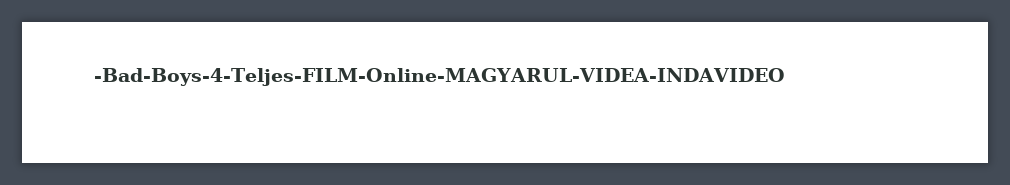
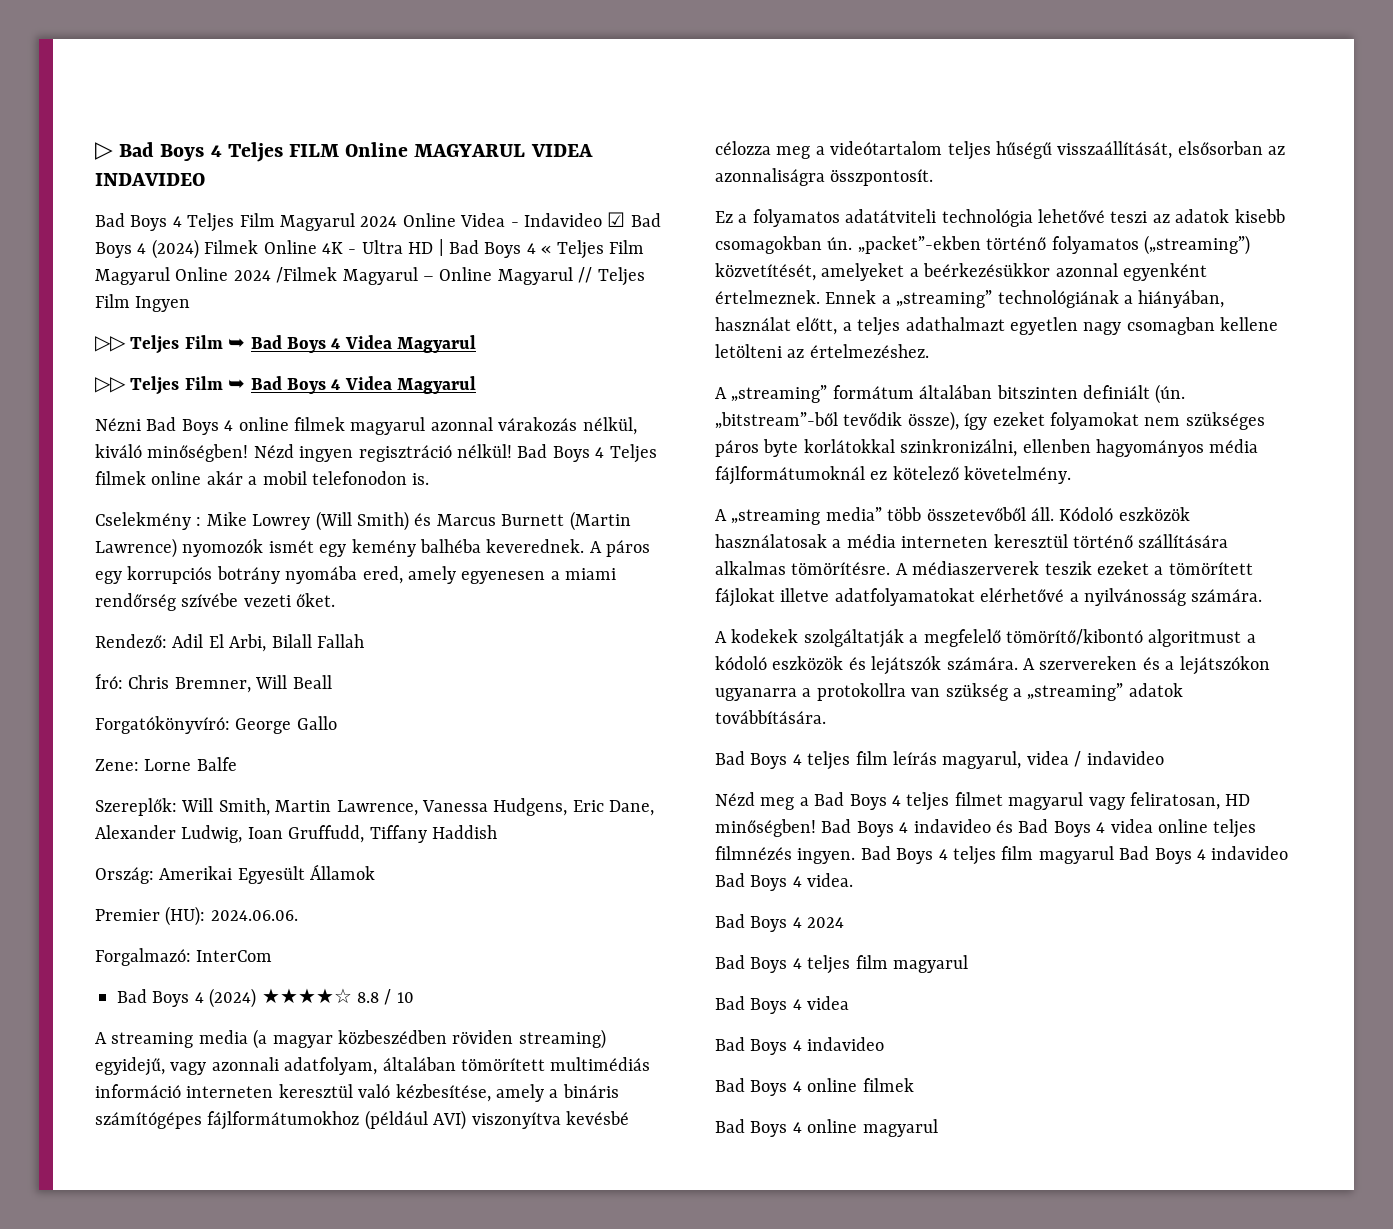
[94,68,785,86] -Bad-Boys-4-Teljes-FILM-Online-MAGYARUL-VIDEA-INDAVIDEO -> [95,142,593,162] [95,173,205,186] [95,212,661,232] [95,239,644,259] [95,267,645,286] [95,294,191,312] [95,335,477,354] [95,376,477,395] [95,417,637,435] [95,444,657,463] [95,471,430,485] [95,511,631,531] [95,538,651,558] [95,566,617,584] [95,593,336,611] [95,634,364,652] [95,673,332,693] [95,716,337,734] [95,757,237,771] [95,798,655,816] [95,825,497,843] [95,864,376,884] [95,906,298,926] [95,948,273,966] [117,988,414,1008] [95,1029,606,1049] [95,1057,651,1076] [95,1084,619,1102] [95,1110,629,1130] [715,141,1286,160] [715,168,934,186] [715,209,1285,227] [715,235,1250,255] [715,263,1207,281] [715,290,1225,308] [715,317,1279,336] [715,344,929,358] [715,384,1186,404] [715,411,1265,431] [715,439,1259,457] [715,466,1072,485] [715,507,1190,525] [715,534,1229,548] [715,561,1253,575] [715,588,1263,607] [715,629,1256,648] [715,656,1270,675] [715,683,1183,701] [715,710,826,724] [715,751,1164,770] [715,792,1251,811] [715,819,1257,838] [715,846,1289,865] [715,873,854,891] [715,914,845,932] [715,955,968,974] [715,996,850,1014] [715,1037,885,1055] [715,1078,914,1096] [715,1119,938,1137] ▷ Bad Boys 4 Teljes FILM Online MAGYARUL VIDEA INDAVIDEO // Bad Boys 4 Teljes Film Magyarul 2024 Online Videa - Indavideo ☑ Bad Boys 4 (2024) Filmek Online 4K - Ultra HD | Bad Boys 4 « Teljes Film Magyarul Online 2024 /Filmek Magyarul – Online Magyarul // Teljes Film Ingyen // ▷▷ Teljes Film ➥ Bad Boys 4 Videa Magyarul // ▷▷ Teljes Film ➥ Bad Boys 4 Videa Magyarul // Nézni Bad Boys 4 online filmek magyarul azonnal várakozás nélkül, kiváló minőségben! Nézd ingyen regisztráció nélkül! Bad Boys 4 Teljes filmek online akár a mobil telefonodon is. // Cselekmény : Mike Lowrey (Will Smith) és Marcus Burnett (Martin Lawrence) nyomozók ismét egy kemény balhéba keverednek. A páros egy korrupciós botrány nyomába ered, amely egyenesen a miami rendőrség szívébe vezeti őket. // Rendező: Adil El Arbi, Bilall Fallah // Író: Chris Bremner, Will Beall // Forgatókönyvíró: George Gallo // Zene: Lorne Balfe // Szereplők: Will Smith, Martin Lawrence, Vanessa Hudgens, Eric Dane, Alexander Ludwig, Ioan Gruffudd, Tiffany Haddish // Ország: Amerikai Egyesült Államok // Premier (HU): 2024.06.06. // Forgalmazó: InterCom // Bad Boys 4 (2024) ★★★★☆ 8.8 / 10 // A streaming media (a magyar közbeszédben röviden streaming) egyidejű, vagy azonnali adatfolyam, általában tömörített multimédiás információ interneten keresztül való kézbesítése, amely a bináris számítógépes fájlformátumokhoz (például AVI) viszonyítva kevésbé célozza meg a videótartalom teljes hűségű visszaállítását, elsősorban az azonnaliságra összpontosít. // Ez a folyamatos adatátviteli technológia lehetővé teszi az adatok kisebb csomagokban ún. „packet”-ekben történő folyamatos („streaming”) közvetítését, amelyeket a beérkezésükkor azonnal egyenként értelmeznek. Ennek a „streaming” technológiának a hiányában, használat előtt, a teljes adathalmazt egyetlen nagy csomagban kellene letölteni az értelmezéshez. // A „streaming” formátum általában bitszinten definiált (ún. „bitstream”-ből tevődik össze), így ezeket folyamokat nem szükséges páros byte korlátokkal szinkronizálni, ellenben hagyományos média fájlformátumoknál ez kötelező követelmény. // A „streaming media” több összetevőből áll. Kódoló eszközök használatosak a média interneten keresztül történő szállítására alkalmas tömörítésre. A médiaszerverek teszik ezeket a tömörített fájlokat illetve adatfolyamatokat elérhetővé a nyilvánosság számára. // A kodekek szolgáltatják a megfelelő tömörítő/kibontó algoritmust a kódoló eszközök és lejátszók számára. A szervereken és a lejátszókon ugyanarra a protokollra van szükség a „streaming” adatok továbbítására. // Bad Boys 4 teljes film leírás magyarul, videa / indavideo // Nézd meg a Bad Boys 4 teljes filmet magyarul vagy feliratosan, HD minőségben! Bad Boys 4 indavideo és Bad Boys 4 videa online teljes filmnézés ingyen. Bad Boys 4 teljes film magyarul Bad Boys 4 indavideo Bad Boys 4 videa. // Bad Boys 4 2024 // Bad Boys 4 teljes film magyarul // Bad Boys 4 videa // Bad Boys 4 indavideo // Bad Boys 4 online filmek // Bad Boys 4 online magyarul

